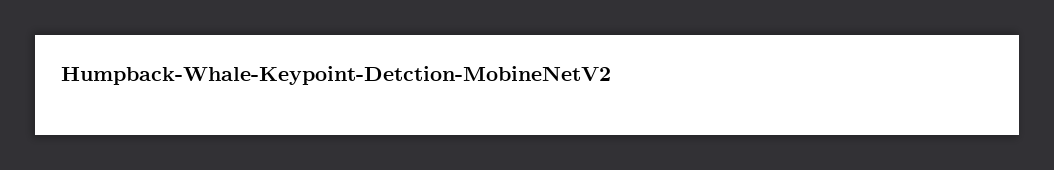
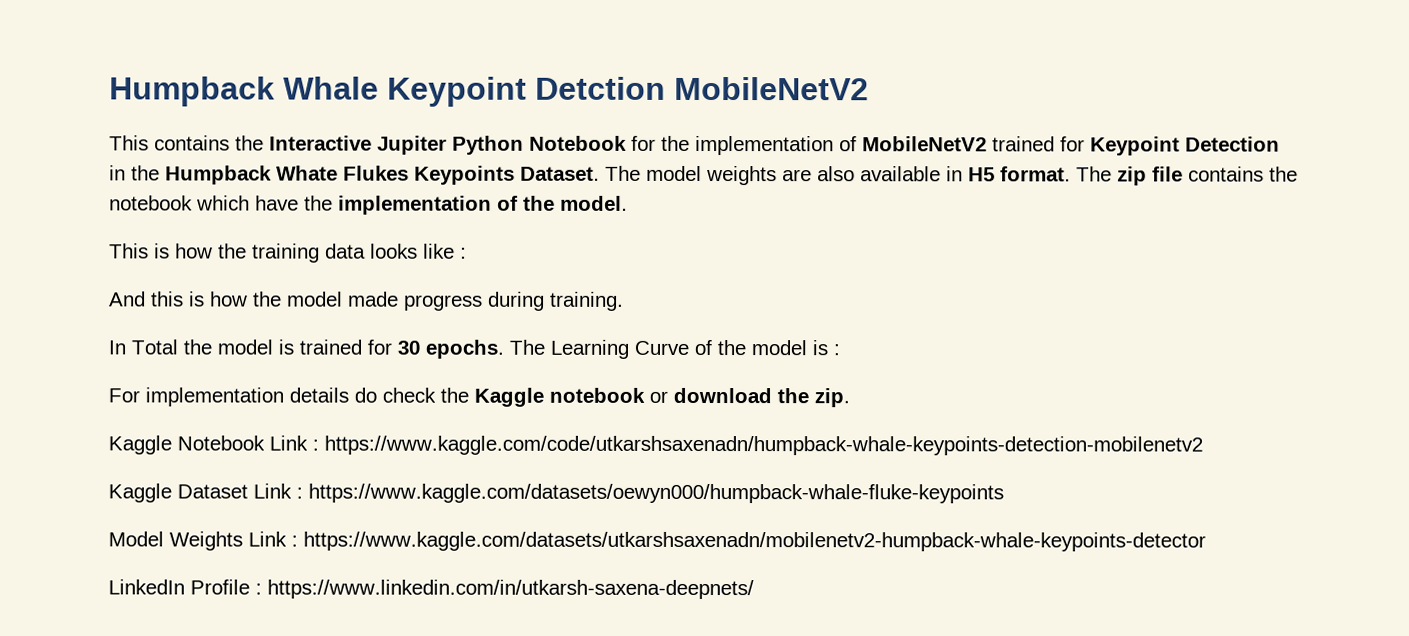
[61,66,611,85] Humpback-Whale-Keypoint-Detction-MobineNetV2 -> [109,76,869,107] [109,135,1280,156] [109,165,1298,186] [109,195,628,215] [109,243,467,263] [109,291,624,311] [108,339,840,359] [108,387,850,408] [108,435,1203,456] [108,483,1004,504] [108,531,1206,552] [108,579,754,600] Humpback Whale Keypoint Detction MobileNetV2 // This contains the Interactive Jupiter Python Notebook for the implementation of MobileNetV2 trained for Keypoint Detection in the Humpback Whate Flukes Keypoints Dataset. The model weights are also available in H5 format. The zip file contains the notebook which have the implementation of the model. // This is how the training data looks like : // And this is how the model made progress during training. // In Total the model is trained for 30 epochs. The Learning Curve of the model is : // For implementation details do check the Kaggle notebook or download the zip. // Kaggle Notebook Link : https://www.kaggle.com/code/utkarshsaxenadn/humpback-whale-keypoints-detection-mobilenetv2 // Kaggle Dataset Link : https://www.kaggle.com/datasets/oewyn000/humpback-whale-fluke-keypoints // Model Weights Link : https://www.kaggle.com/datasets/utkarshsaxenadn/mobilenetv2-humpback-whale-keypoints-detector // LinkedIn Profile : https://www.linkedin.com/in/utkarsh-saxena-deepnets/

